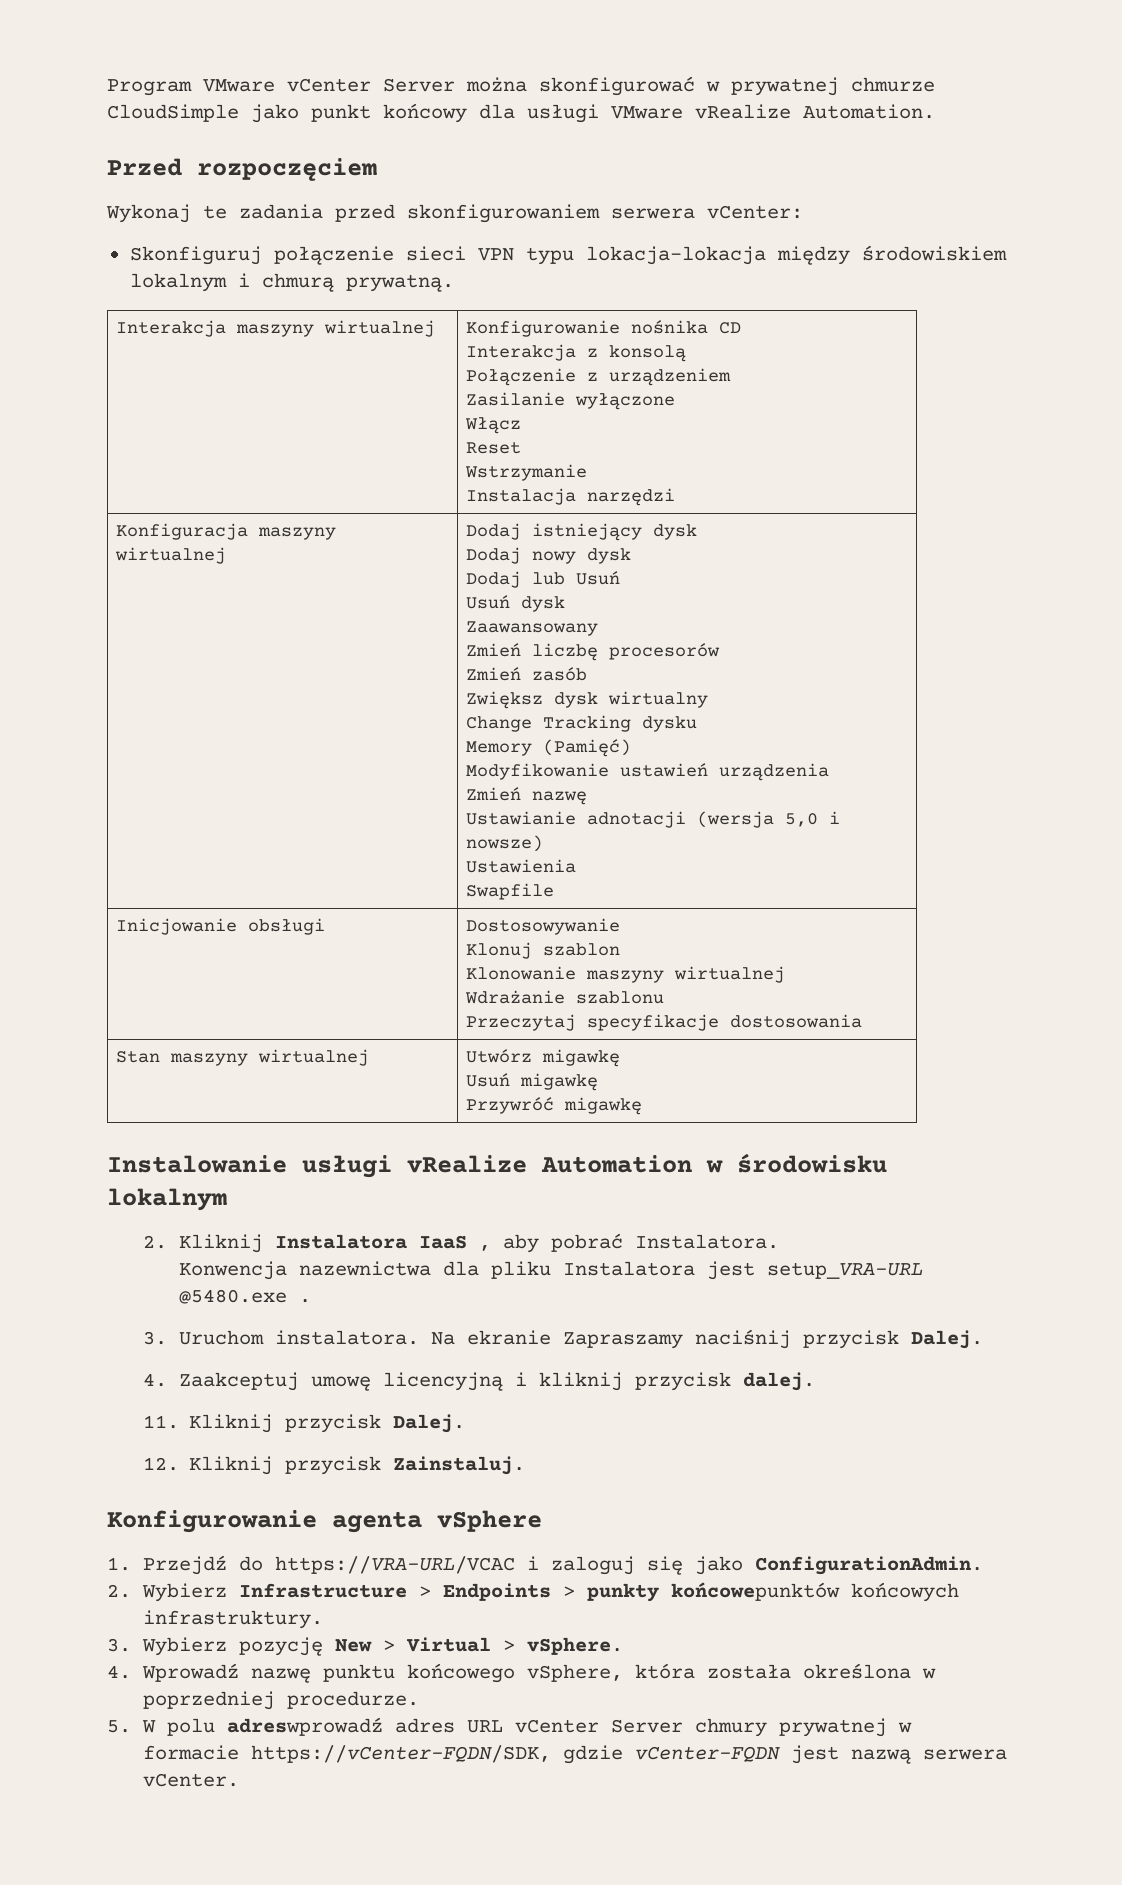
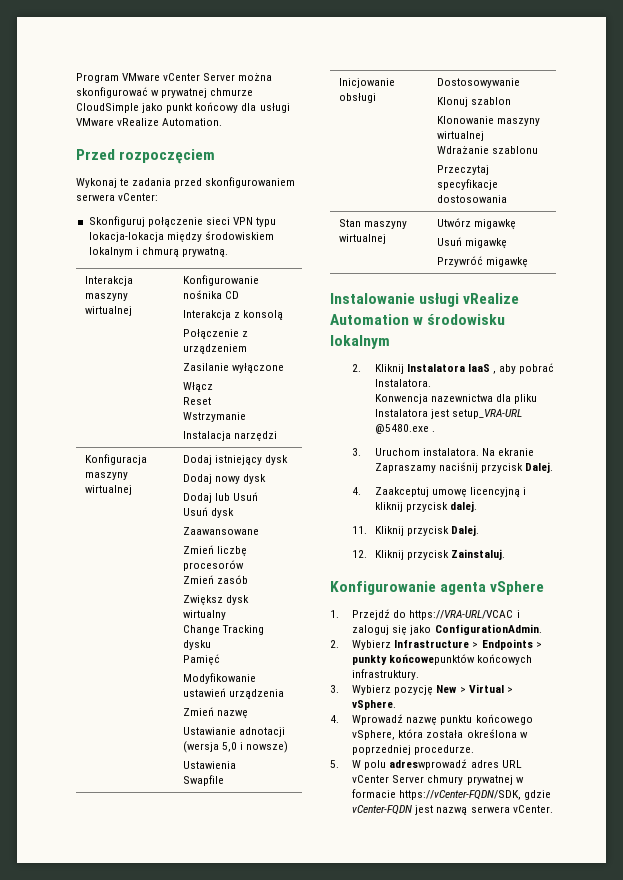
[466,621,599,636] Zaawansowany -> [183,527,260,535] Zaawansowane
[466,739,632,757] Memory (Pamięć) -> [183,654,221,665] Pamięć

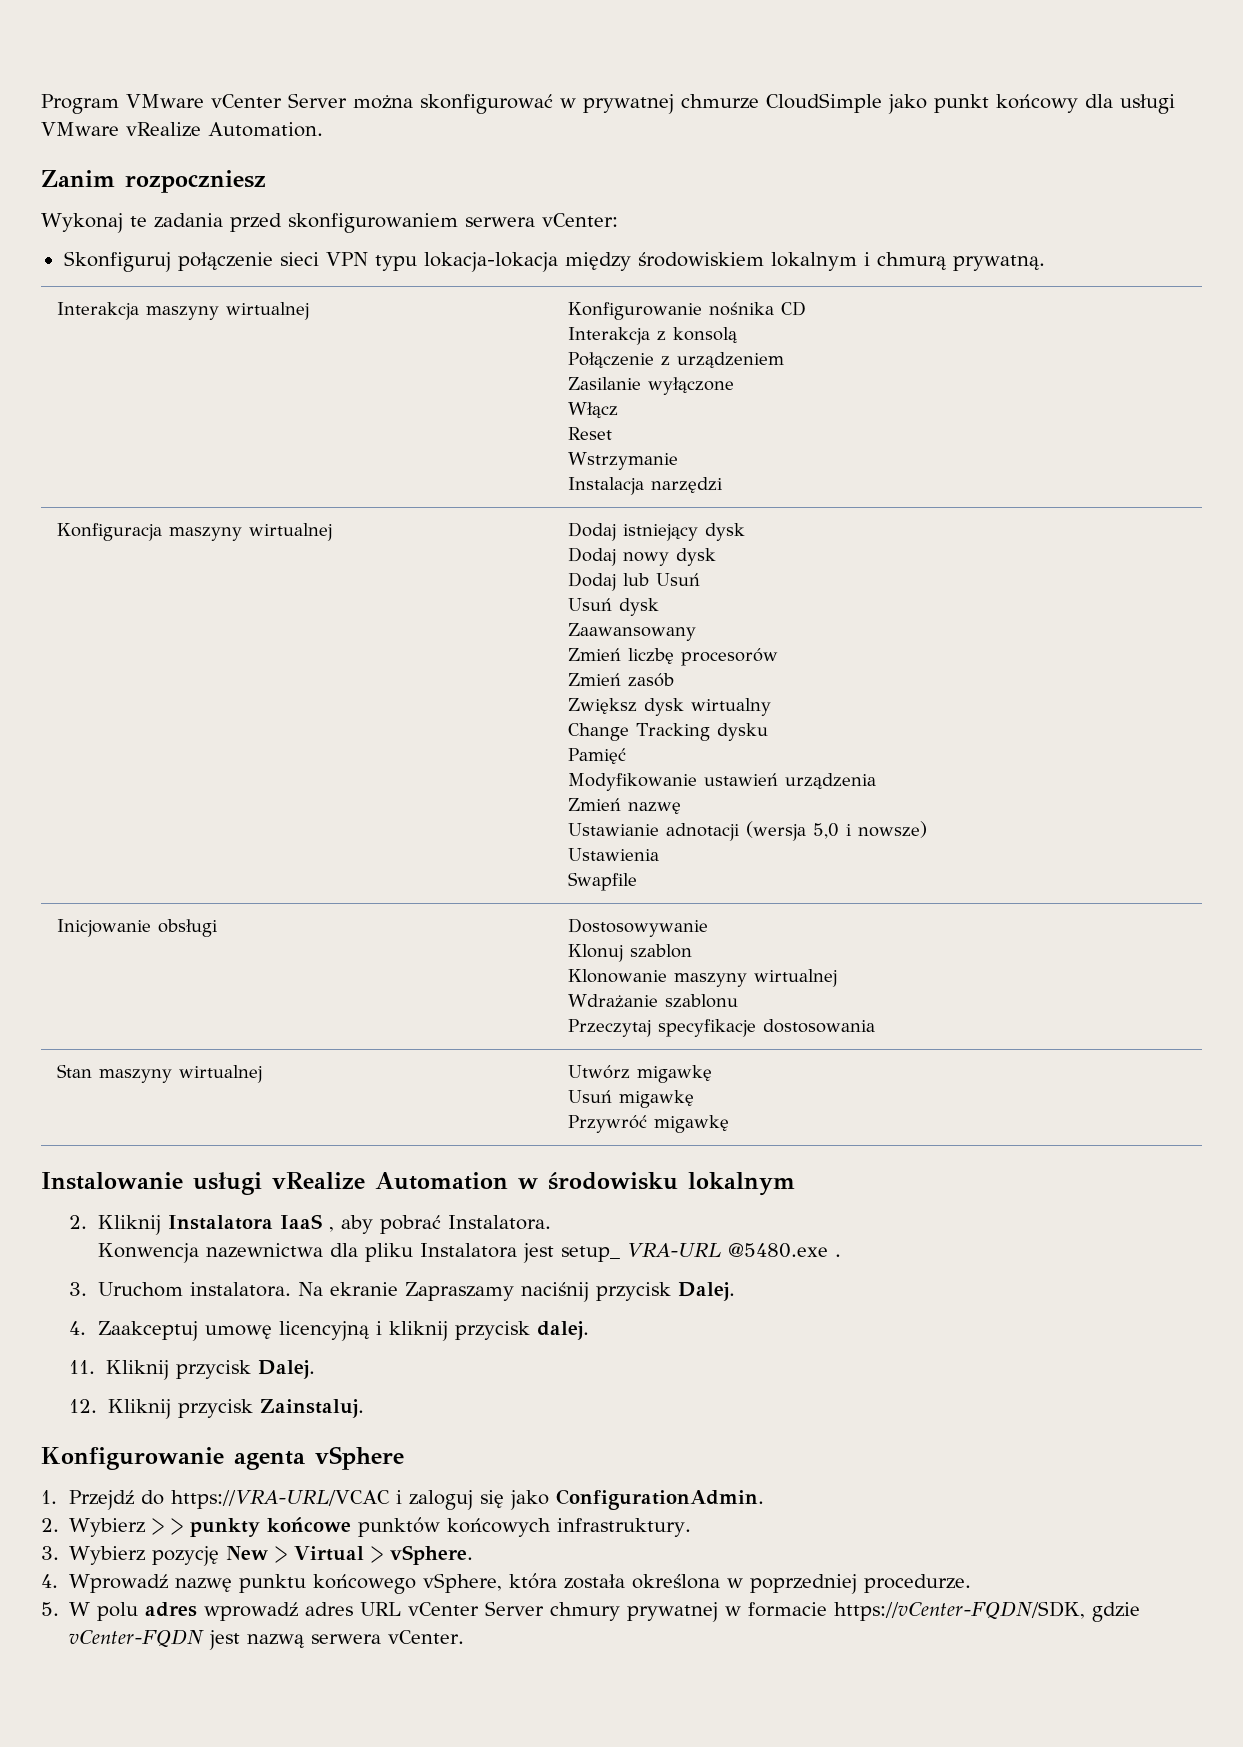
[76,149,216,164] Przed rozpoczęciem -> [41,170,266,193] Zanim rozpoczniesz
[183,527,260,535] Zaawansowane -> [567,623,696,641] Zaawansowany
[451,409,522,419] setup_VRA-URL -> [560,1243,721,1262] setup_ VRA-URL
[394,639,542,650] [352,654,476,665] Infrastructure > Endpoints > punkty końcowepunktów -> [152,1517,441,1537] > > punkty końcowe punktów
[389,759,468,770] adreswprowadź -> [145,1602,299,1621] adres wprowadź

